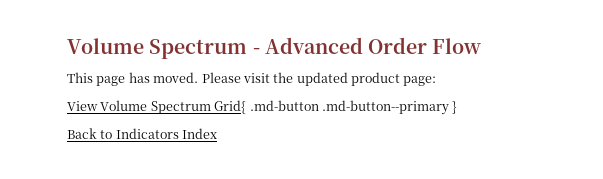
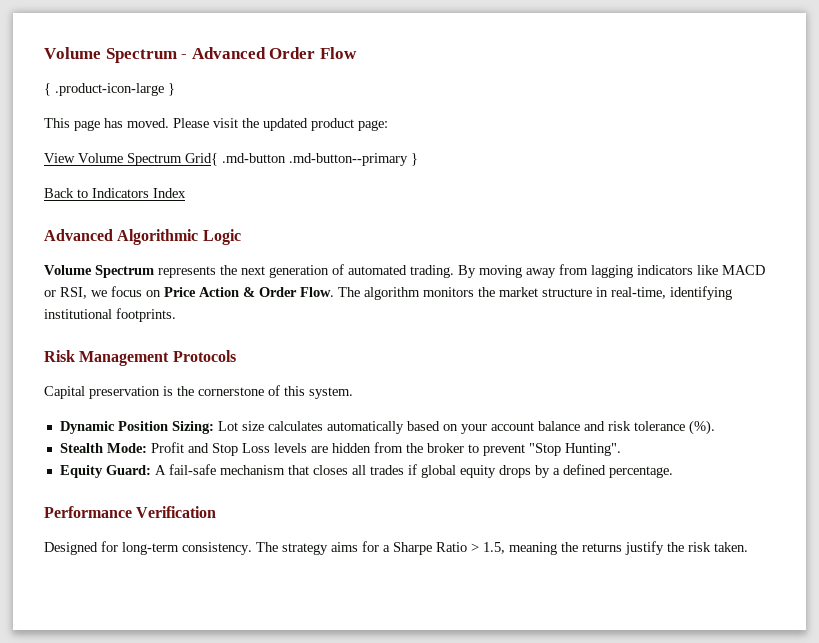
(482, 46) none -> [44,83,175,96] // { .product-icon-large }
(218, 133) none -> [44,229,241,245] [44,264,765,278] [44,286,732,300] [44,308,176,322] [44,350,236,366] [44,385,353,399] [59,420,715,435] [59,442,621,456] [59,464,673,478] [44,506,217,518] [44,541,748,555] // Advanced Algorithmic Logic // Volume Spectrum represents the next generation of automated trading. By moving away from lagging indicators like MACD or RSI, we focus on Price Action & Order Flow. The algorithm monitors the market structure in real-time, identifying institutional footprints. // Risk Management Protocols // Capital preservation is the cornerstone of this system. // Dynamic Position Sizing: Lot size calculates automatically based on your account balance and risk tolerance (%). // Stealth Mode: Profit and Stop Loss levels are hidden from the broker to prevent "Stop Hunting". // Equity Guard: A fail-safe mechanism that closes all trades if global equity drops by a defined percentage. // Performance Verification // Designed for long-term consistency. The strategy aims for a Sharpe Ratio > 1.5, meaning the returns justify the risk taken.

